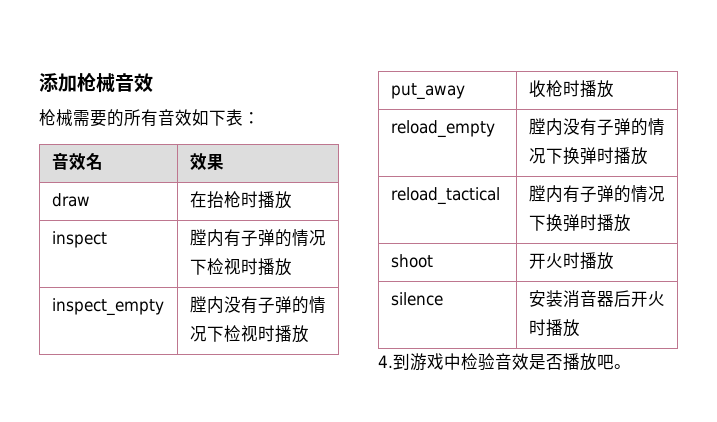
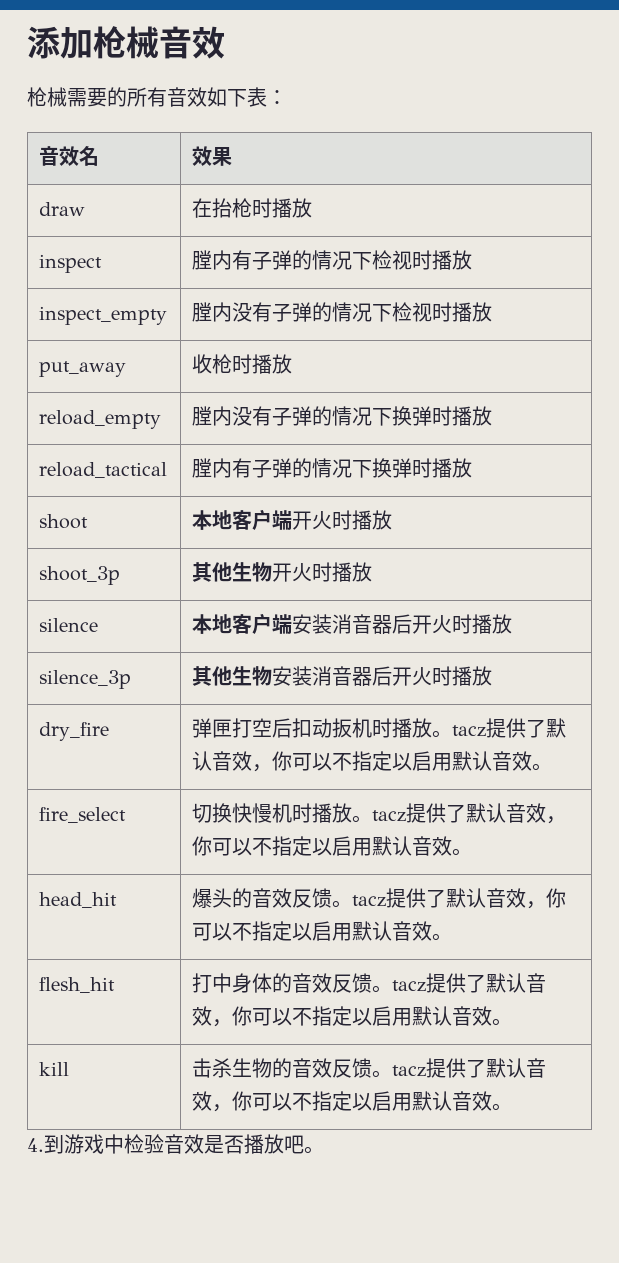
(433, 261) none -> [192,509,393,531] [39,566,121,585] [192,562,273,582] 本地客户端开火时播放 // shoot_3p | 其他生物
[528,290,665,308] [528,319,580,337] 安装消音器后开火时播放 -> [192,613,513,635] [39,670,132,689] [192,666,493,686] [39,722,110,741] [192,718,567,738] [192,751,553,772] [39,807,127,823] [192,803,567,824] [192,836,473,856] [39,892,118,908] [192,888,567,909] [192,921,453,941] [39,977,116,993] [192,973,547,993] [192,1006,513,1027] [39,1062,70,1076] [192,1058,547,1078] [192,1091,513,1112] 本地客户端安装消音器后开火时播放 // silence_3p | 其他生物安装消音器后开火时播放 // dry_fire | 弹匣打空后扣动扳机时播放。tacz提供了默认音效，你可以不指定以启用默认音效。 // fire_select | 切换快慢机时播放。tacz提供了默认音效，你可以不指定以启用默认音效。 // head_hit | 爆头的音效反馈。tacz提供了默认音效，你可以不指定以启用默认音效。 // flesh_hit | 打中身体的音效反馈。tacz提供了默认音效，你可以不指定以启用默认音效。 // kill | 击杀生物的音效反馈。tacz提供了默认音效，你可以不指定以启用默认音效。

